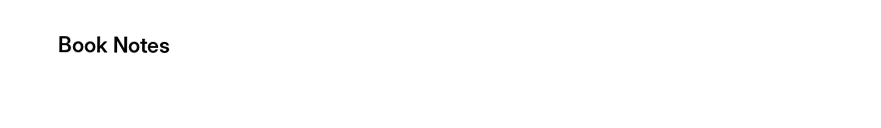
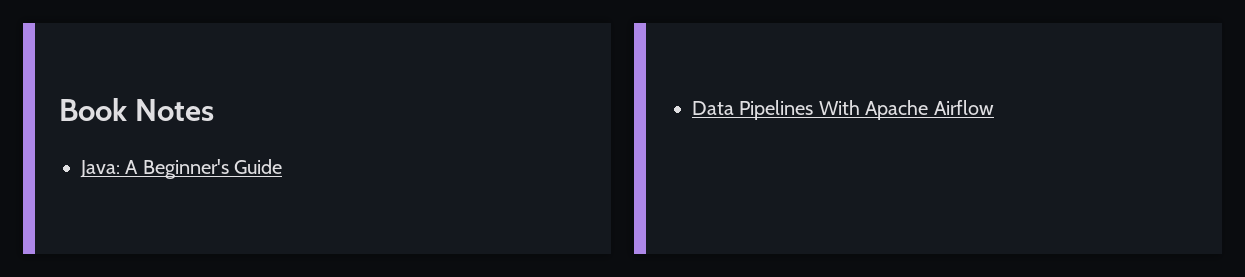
(171, 44) none -> [80,159,283,179] [692,100,994,120] // Java: A Beginner's Guide // Data Pipelines With Apache Airflow

